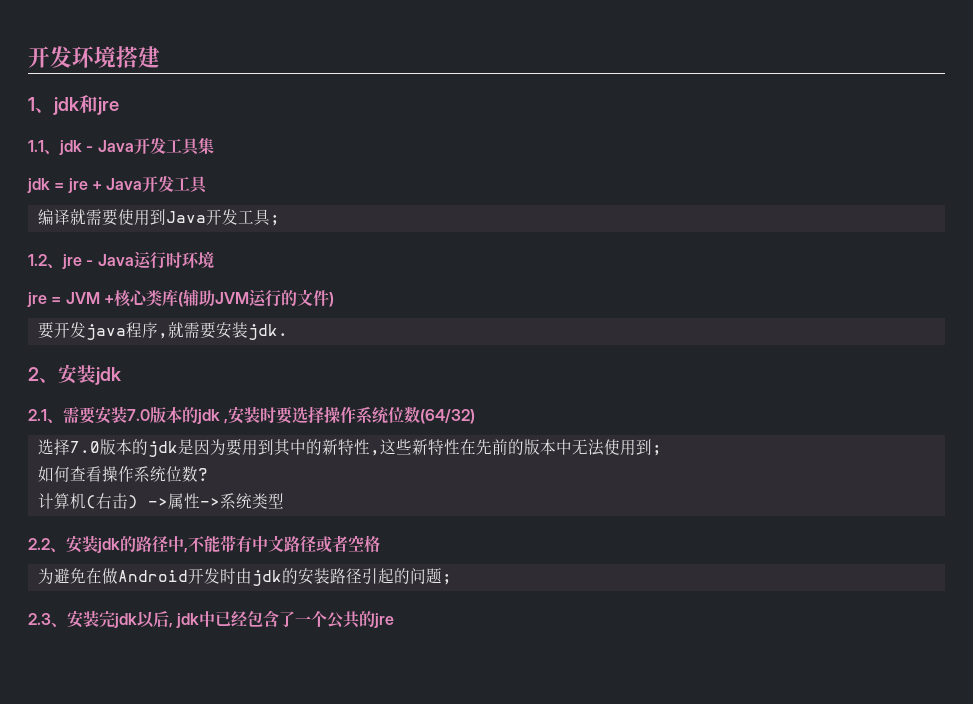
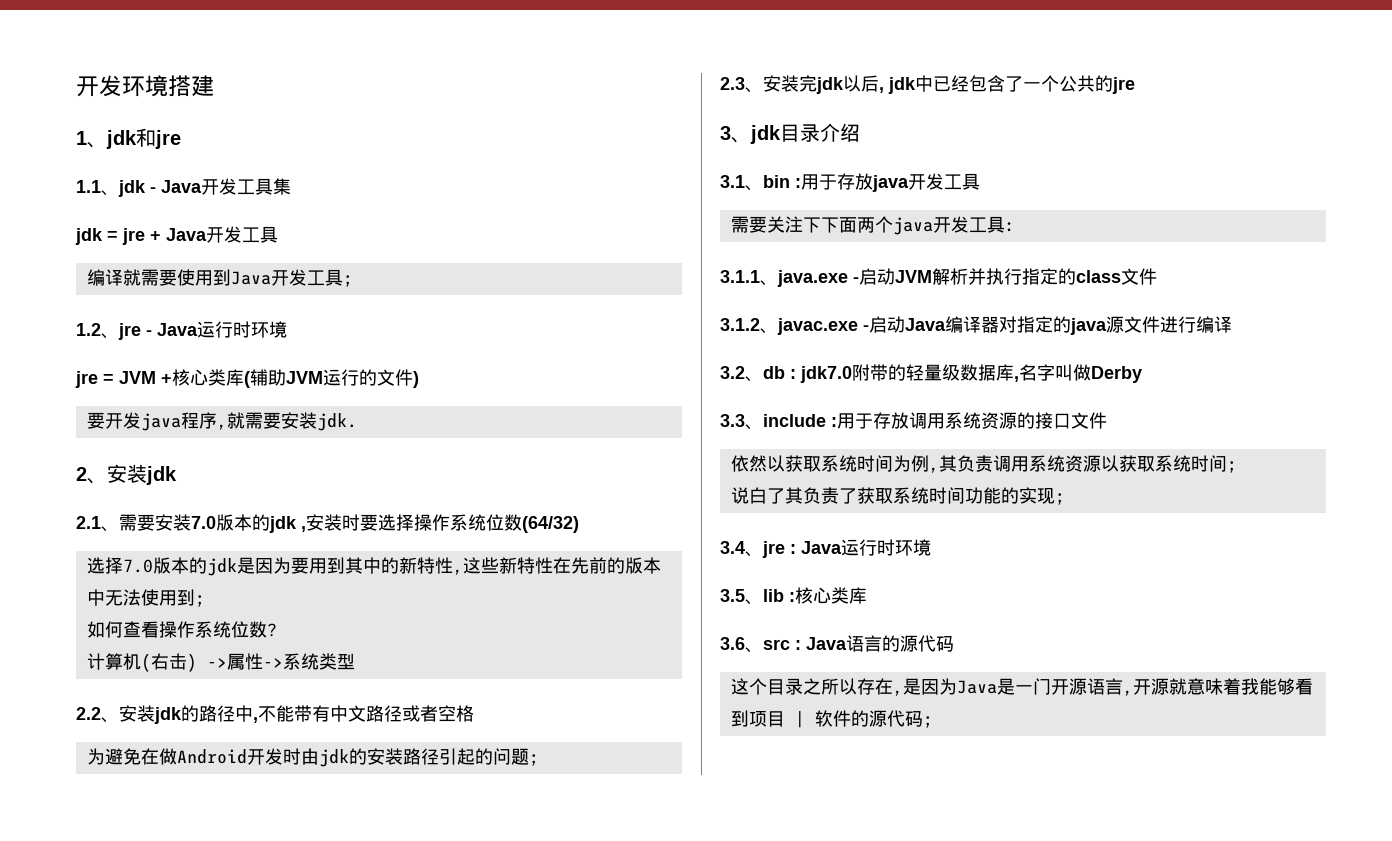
(395, 620) none -> [720,123,860,144] [720,173,980,192] [730,216,1015,235] [720,268,1157,287] [720,316,1232,335] [720,364,1142,383] [720,412,1107,430] [730,455,1237,473] [730,487,1065,505] [720,539,931,558] [720,587,867,605] [720,635,954,653] [730,678,1313,696] [730,710,933,728] // 3、jdk目录介绍 // 3.1、bin :用于存放java开发工具 // 需要关注下下面两个java开发工具: // 3.1.1、java.exe -启动JVM解析并执行指定的class文件 // 3.1.2、javac.exe -启动Java编译器对指定的java源文件进行编译 // 3.2、db : jdk7.0附带的轻量级数据库,名字叫做Derby // 3.3、include :用于存放调用系统资源的接口文件 // 依然以获取系统时间为例,其负责调用系统资源以获取系统时间; // 说白了其负责了获取系统时间功能的实现; // 3.4、jre : Java运行时环境 // 3.5、lib :核心类库 // 3.6、src : Java语言的源代码 // 这个目录之所以存在,是因为Java是一门开源语言,开源就意味着我能够看到项目 | 软件的源代码;

